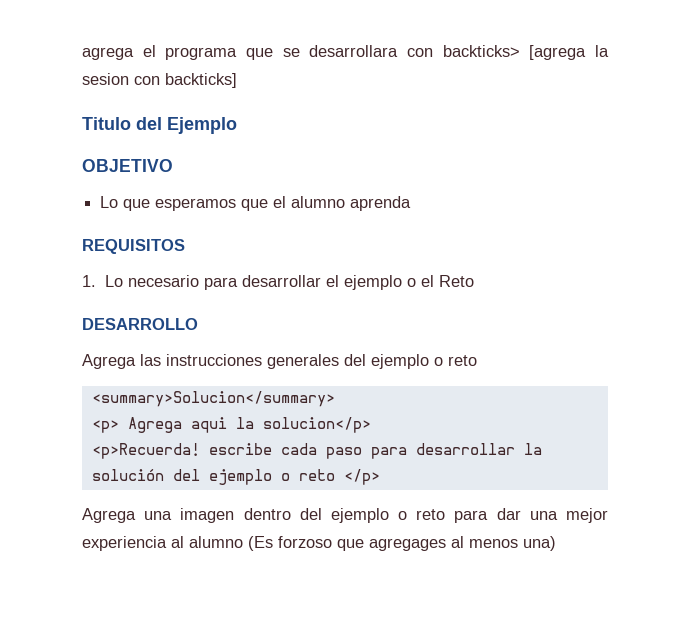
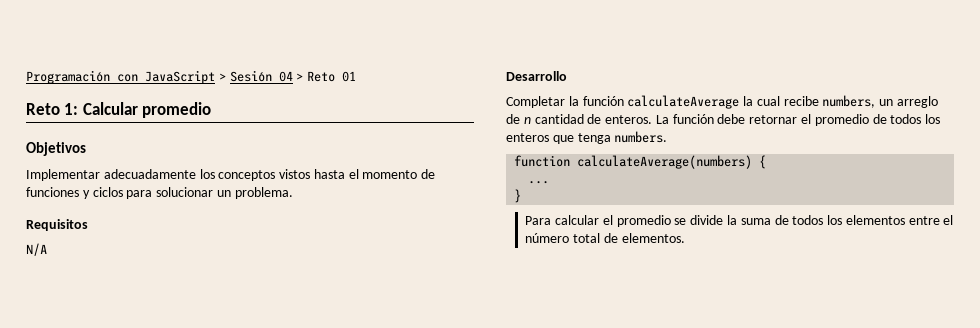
[82,45,609,60] [82,73,237,88] [82,117,237,134] [82,159,173,172] [100,196,412,211] [82,239,185,254] [82,275,475,290] [82,318,198,330] [82,354,477,369] [91,391,335,407] [91,417,371,433] [91,443,542,459] [91,469,380,485] [82,508,608,523] [82,536,556,551] agrega el programa que se desarrollara con backticks> [agrega la sesion con backticks] // Titulo del Ejemplo // OBJETIVO // Lo que esperamos que el alumno aprenda // REQUISITOS // 1. Lo necesario para desarrollar el ejemplo o el Reto // DESARROLLO // Agrega las instrucciones generales del ejemplo o reto // <summary>Solucion</summary> // <p> Agrega aqui la solucion</p> // <p>Recuerda! escribe cada paso para desarrollar la solución del ejemplo o reto </p> // Agrega una imagen dentro del ejemplo o reto para dar una mejor experiencia al alumno (Es forzoso que agregages al menos una) -> [26,70,357,84] [26,102,212,118] [26,142,86,156] [26,169,436,181] [26,187,293,199] [26,219,88,231] [26,243,47,256] [506,71,567,81] [506,95,939,109] [506,114,941,126] [506,131,668,144] [514,155,767,169] [528,181,550,184] [514,189,522,203] [525,215,954,227] [525,233,685,243] Programación con JavaScript > Sesión 04 > Reto 01 // Reto 1: Calcular promedio // Objetivos // Implementar adecuadamente los conceptos vistos hasta el momento de funciones y ciclos para solucionar un problema. // Requisitos // N/A // Desarrollo // Completar la función calculateAverage la cual recibe numbers, un arreglo de n cantidad de enteros. La función debe retornar el promedio de todos los enteros que tenga numbers. // function calculateAverage(numbers) { // ... // } // Para calcular el promedio se divide la suma de todos los elementos entre el número total de elementos.

